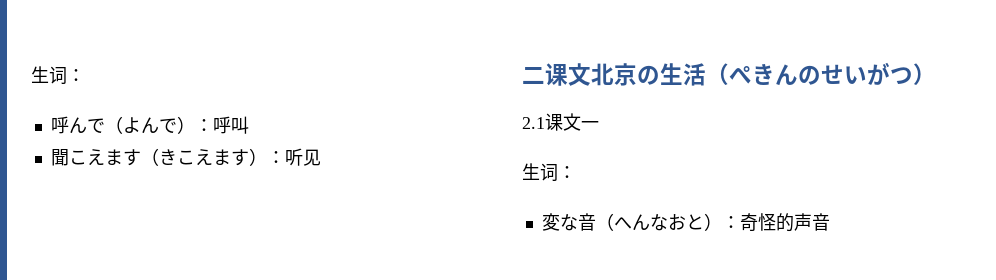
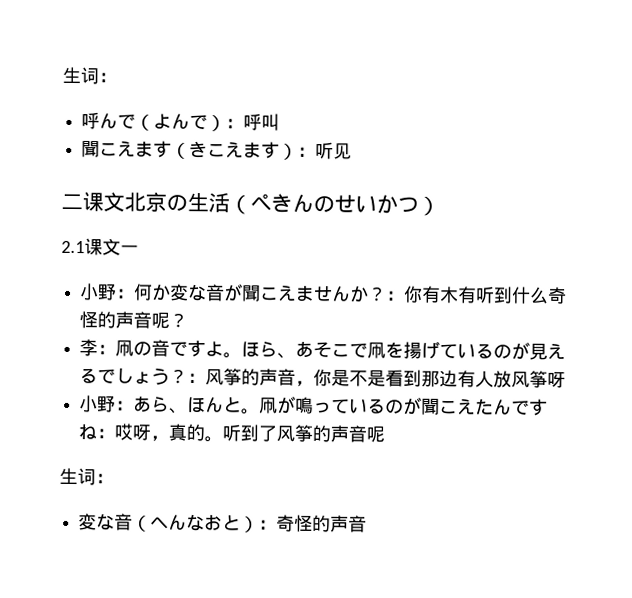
[867,62,890,85] が -> [376,194,398,214] か
(599, 125) none -> [79,283,568,305] [79,311,189,329] [79,339,567,361] [79,367,567,389] [79,395,549,416] [78,423,386,443] // 小野：何か変な音が聞こえませんか？：你有木有听到什么奇怪的声音呢？ // 李：凧の音ですよ。ほら、あそこで凧を揚げているのが見えるでしょう？：风筝的声音，你是不是看到那边有人放风筝呀 // 小野：あら、ほんと。凧が鳴っているのが聞こえたんですね：哎呀，真的。听到了风筝的声音呢

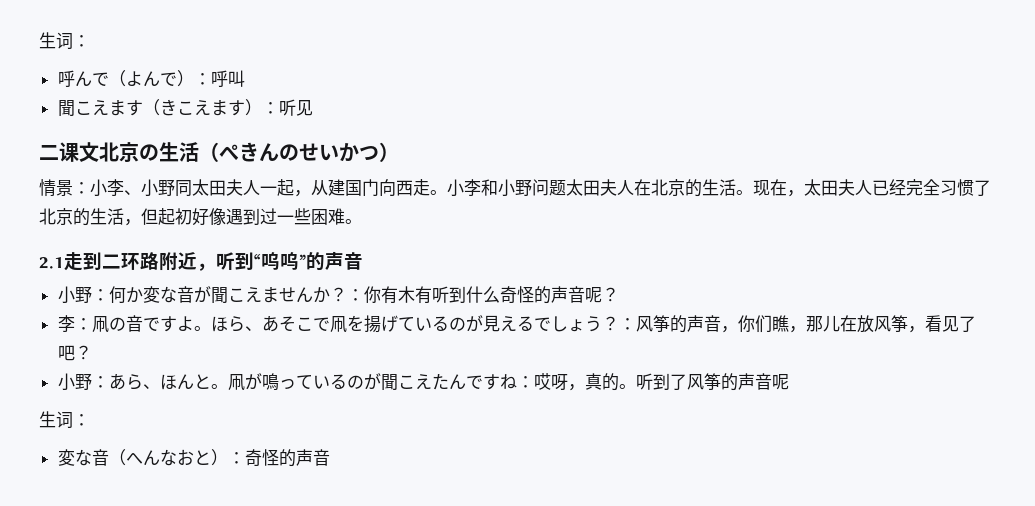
[61,238,139,256] 2.1课文一 -> [39,179,991,197] [39,208,362,226] [39,251,363,271] 情景：小李、小野同太田夫人一起，从建国门向西走。小李和小野问题太田夫人在北京的生活。现在，太田夫人已经完全习惯了北京的生活，但起初好像遇到过一些困难。 // 2.1走到二环路附近，听到“呜呜”的声音
[331,369,567,389] 是不是看到那边有人放风筝呀 -> [754,315,976,333] [57,345,92,361] 们瞧，那儿在放风筝，看见了吧？

